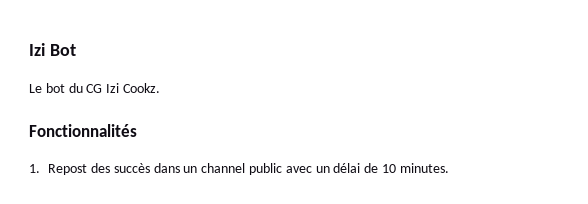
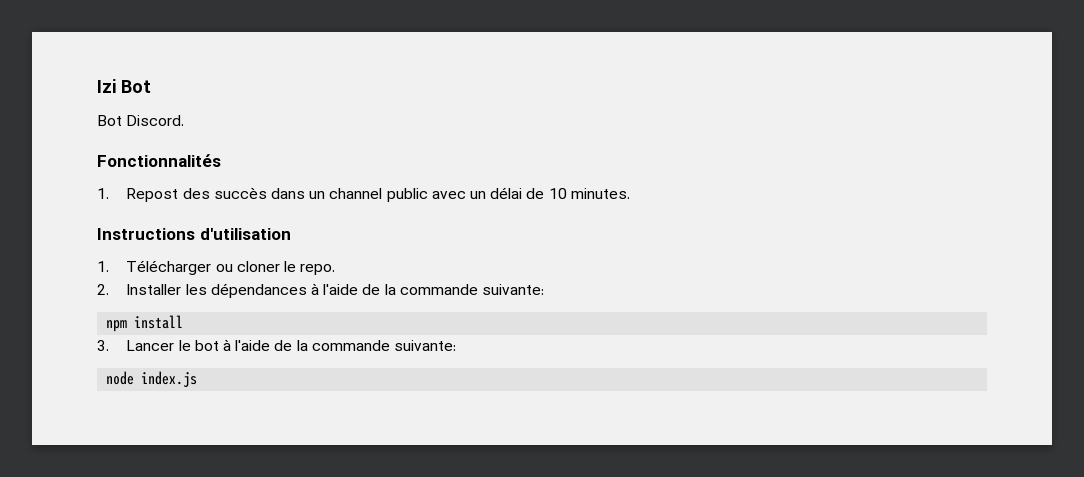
[29,83,160,93] Le bot du CG Izi Cookz. -> [97,115,185,126] Bot Discord.
(449, 168) none -> [97,228,291,240] [97,260,336,275] [97,283,544,298] [106,315,184,332] [97,339,456,351] [106,371,198,387] // Instructions d'utilisation // 1. Télécharger ou cloner le repo. // 2. Installer les dépendances à l'aide de la commande suivante: // npm install // 3. Lancer le bot à l'aide de la commande suivante: // node index.js

